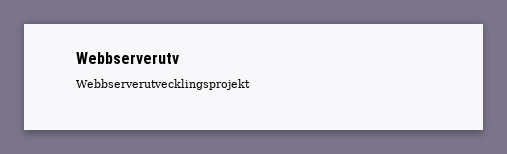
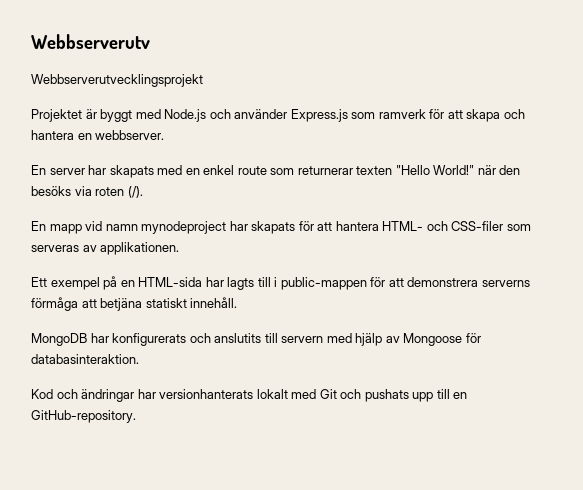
(250, 84) none -> [31,109,525,122] [31,130,165,140] [31,165,521,178] [31,186,143,198] [31,221,531,234] [31,242,180,255] [31,276,530,290] [31,297,238,311] [31,333,481,346] [31,354,139,364] [31,389,468,402] [31,410,136,423] // Projektet är byggt med Node.js och använder Express.js som ramverk för att skapa och hantera en webbserver. // En server har skapats med en enkel route som returnerar texten "Hello World!" när den besöks via roten (/). // En mapp vid namn mynodeproject har skapats för att hantera HTML- och CSS-filer som serveras av applikationen. // Ett exempel på en HTML-sida har lagts till i public-mappen för att demonstrera serverns förmåga att betjäna statiskt innehåll. // MongoDB har konfigurerats och anslutits till servern med hjälp av Mongoose för databasinteraktion. // Kod och ändringar har versionhanterats lokalt med Git och pushats upp till en GitHub-repository.

